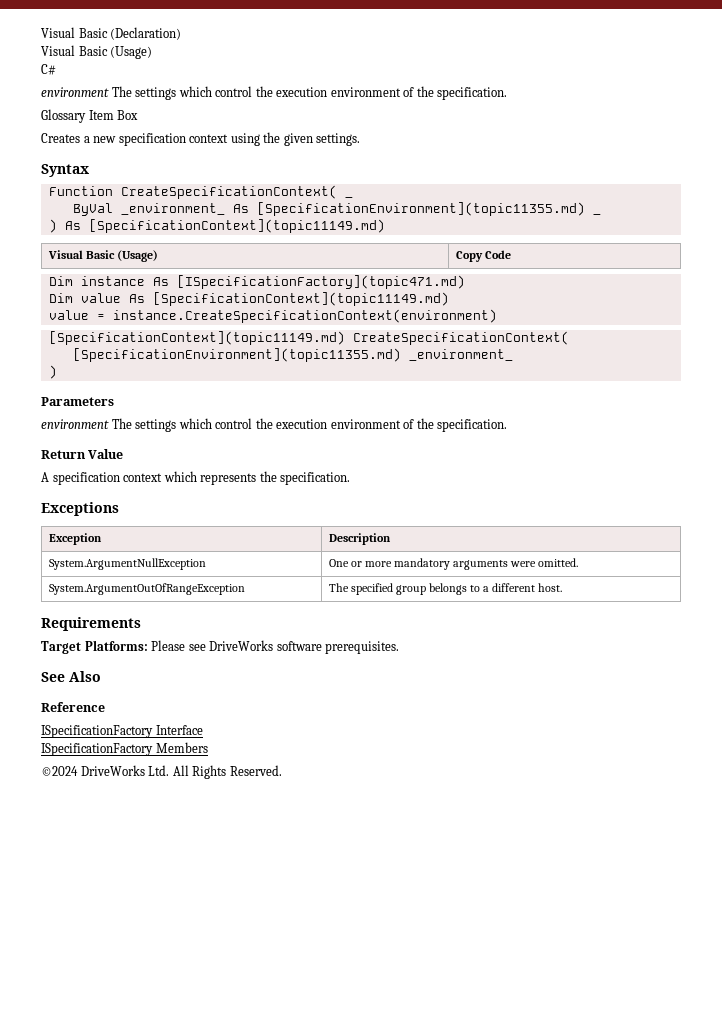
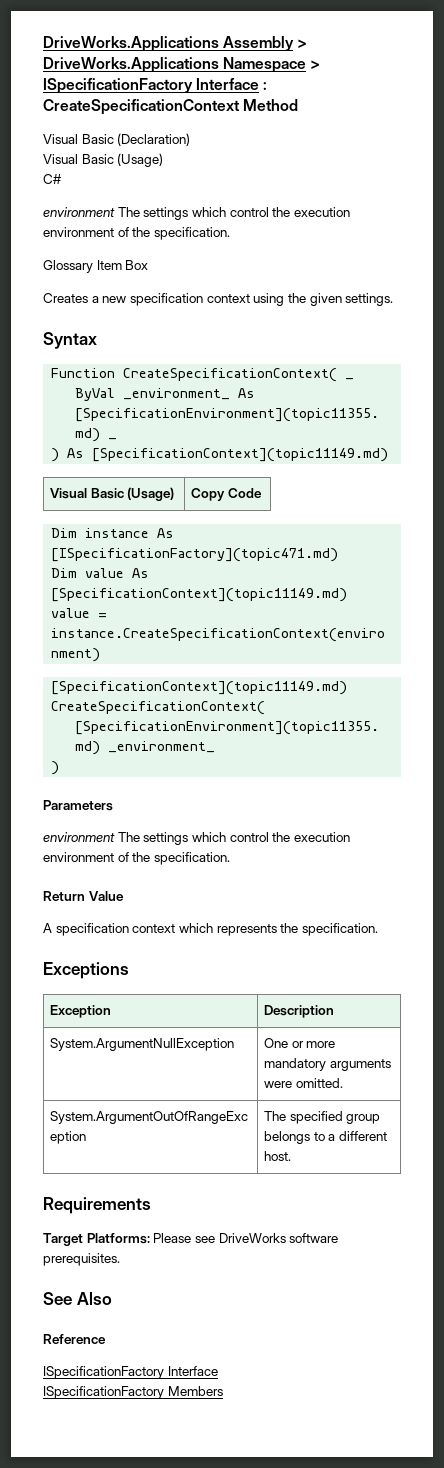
(41, 32) none -> [43,36,308,52] [43,57,321,73] [43,78,268,94] [43,99,299,115] DriveWorks.Applications Assembly > DriveWorks.Applications Namespace > ISpecificationFactory Interface : CreateSpecificationContext Method //
[41,765,282,779] // ©2024 DriveWorks Ltd. All Rights Reserved. -> (223, 1391) none

